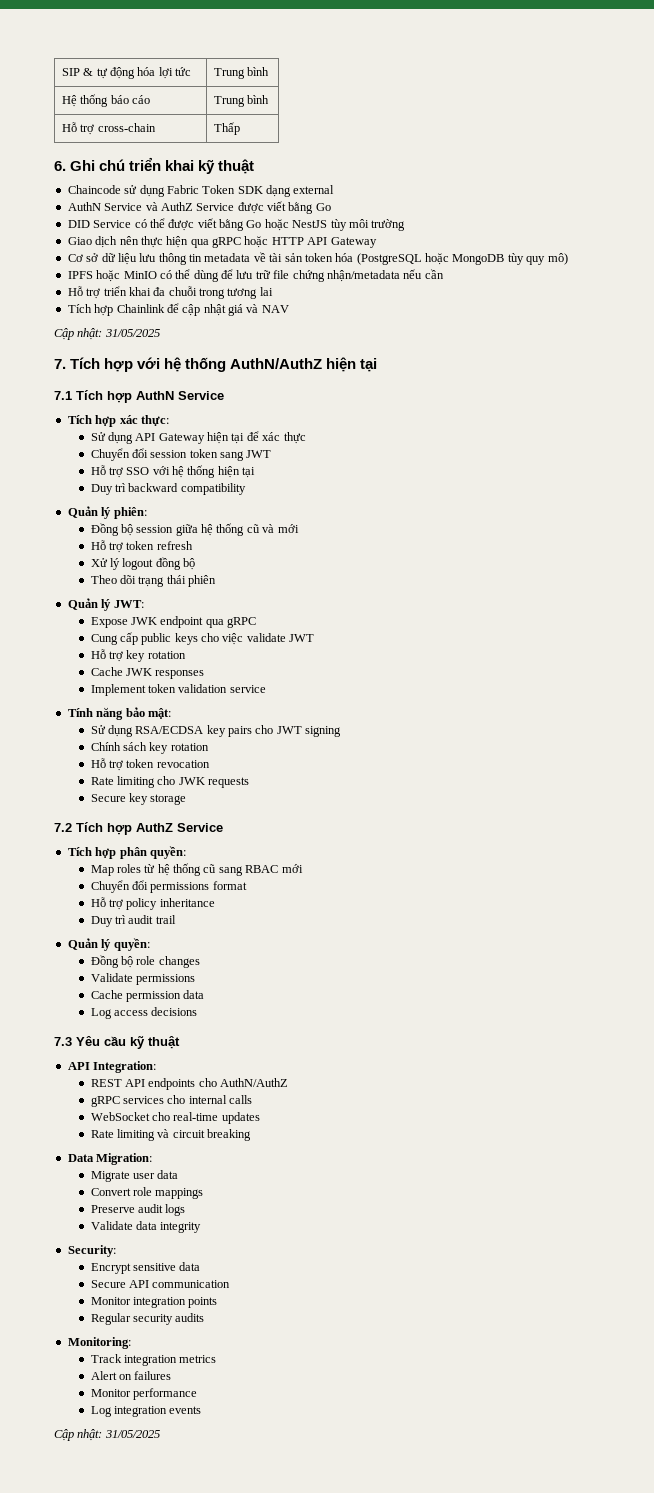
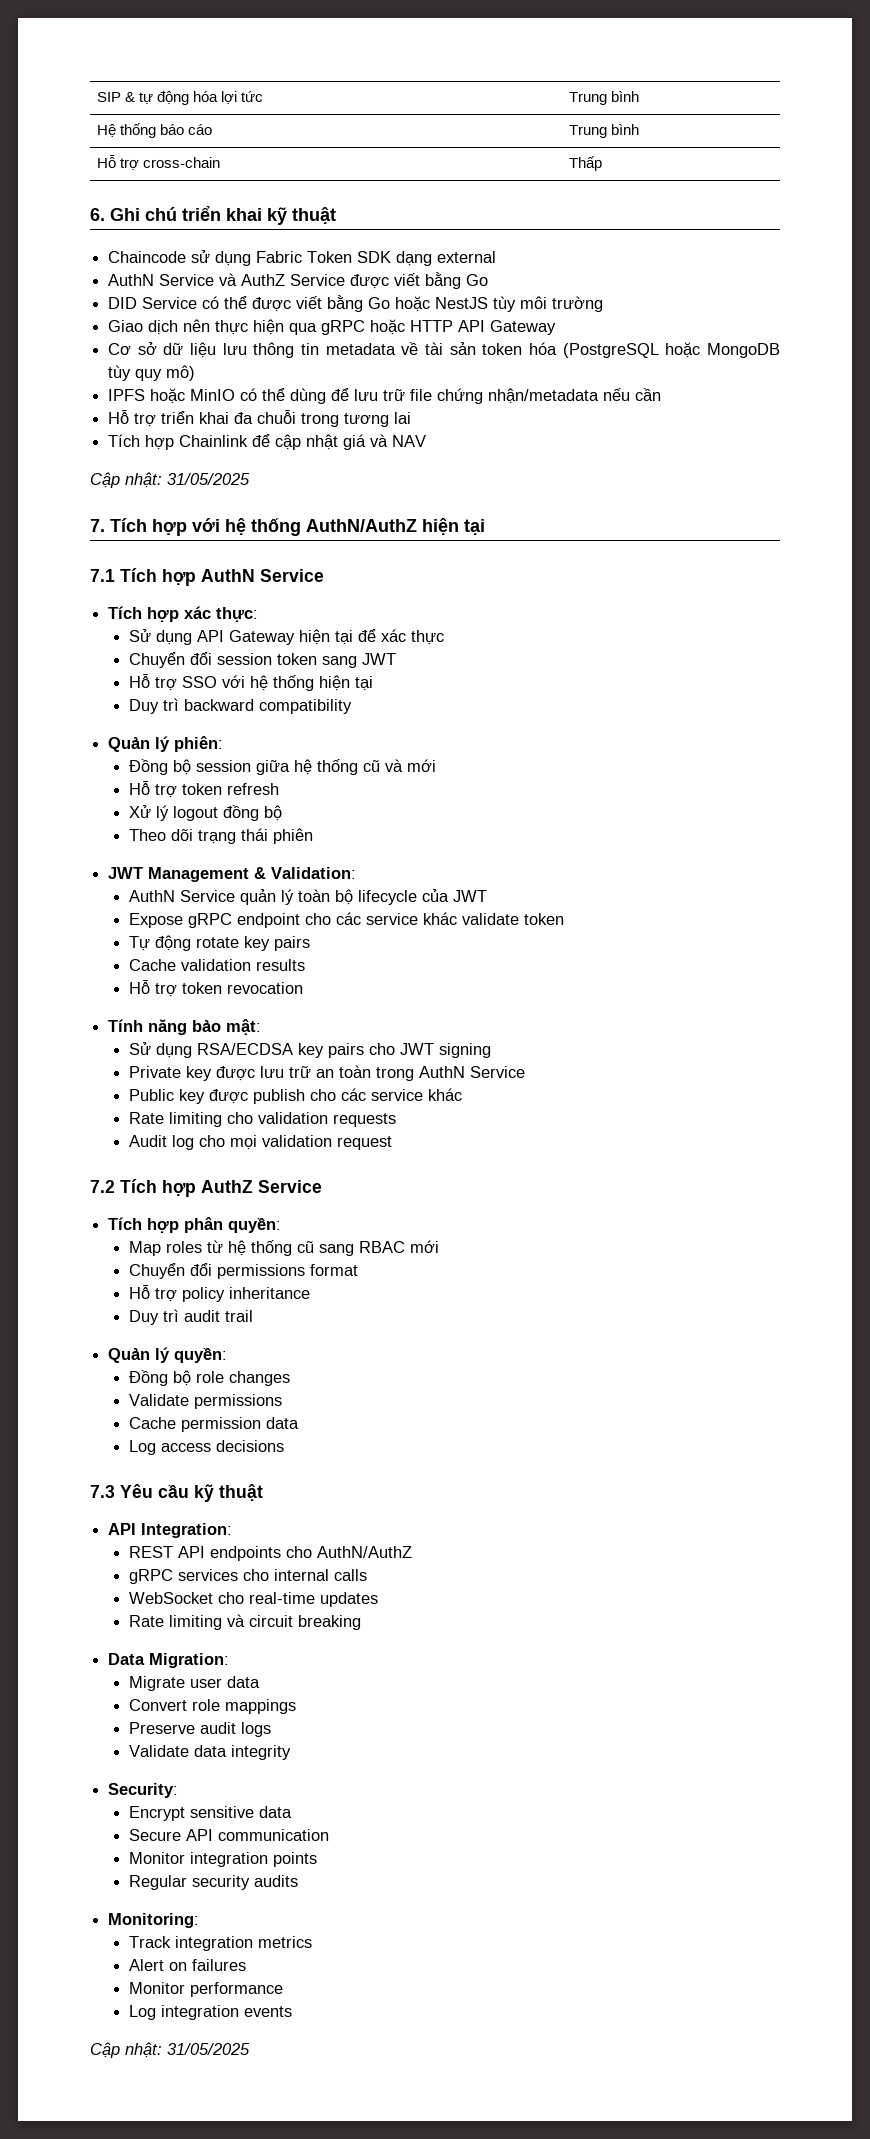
[67,598,144,611] [90,616,257,628] [90,632,315,645] [90,649,186,662] [90,667,205,679] [90,684,266,696] Quản lý JWT: // Expose JWK endpoint qua gRPC // Cung cấp public keys cho việc validate JWT // Hỗ trợ key rotation // Cache JWK responses // Implement token validation service -> [108,867,357,882] [128,889,487,905] [128,912,564,928] [128,935,310,951] [128,959,305,971] [128,980,303,997] JWT Management & Validation: // AuthN Service quản lý toàn bộ lifecycle của JWT // Expose gRPC endpoint cho các service khác validate token // Tự động rotate key pairs // Cache validation results // Hỗ trợ token revocation
[90,742,209,754] [90,758,210,771] Chính sách key rotation // Hỗ trợ token revocation -> [128,1065,525,1081] [128,1088,462,1104] Private key được lưu trữ an toàn trong AuthN Service // Public key được publish cho các service khác
[178,777,205,785] JWK -> [257,1112,328,1124] validation
[90,793,187,805] Secure key storage -> [128,1135,392,1150] Audit log cho mọi validation request

